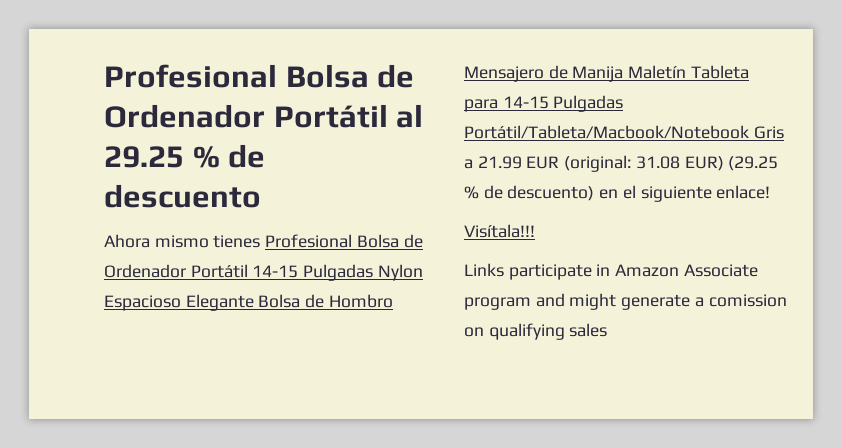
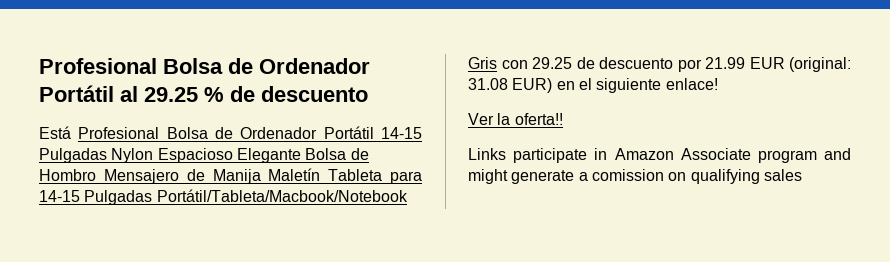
[104,234,261,248] Ahora mismo tienes -> [39,126,71,139] Está
[464,159,473,169] a -> [501,57,702,72] con 29.25 de descuento por
[728,156,779,171] [464,185,595,201] (29.25 % de descuento) -> (553, 85) none
[464,224,535,238] Visítala!!! -> [468,113,563,125] Ver la oferta!!

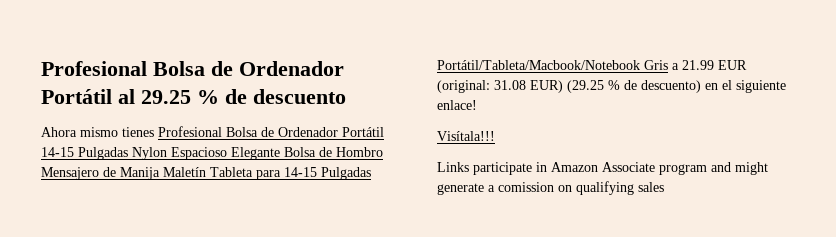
[39,126,71,139] Está -> [41,127,154,137] Ahora mismo tienes
[501,57,702,72] con 29.25 de descuento por -> [672,63,679,70] a
(553, 85) none -> [567,80,701,93] (29.25 % de descuento)
[468,113,563,125] Ver la oferta!! -> [437,131,495,141] Visítala!!!

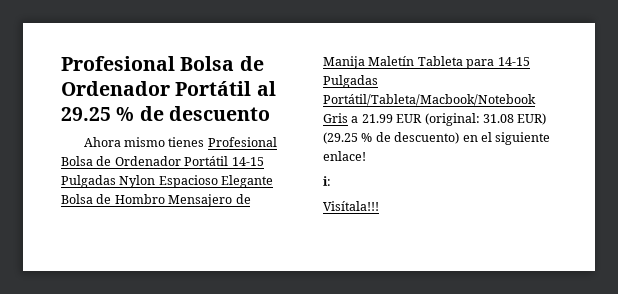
(477, 105) none -> [323,176,331,186] // ℹ:
[437,162,768,175] [437,181,664,195] // Links participate in Amazon Associate program and might generate a comission on qualifying sales -> (379, 206) none

